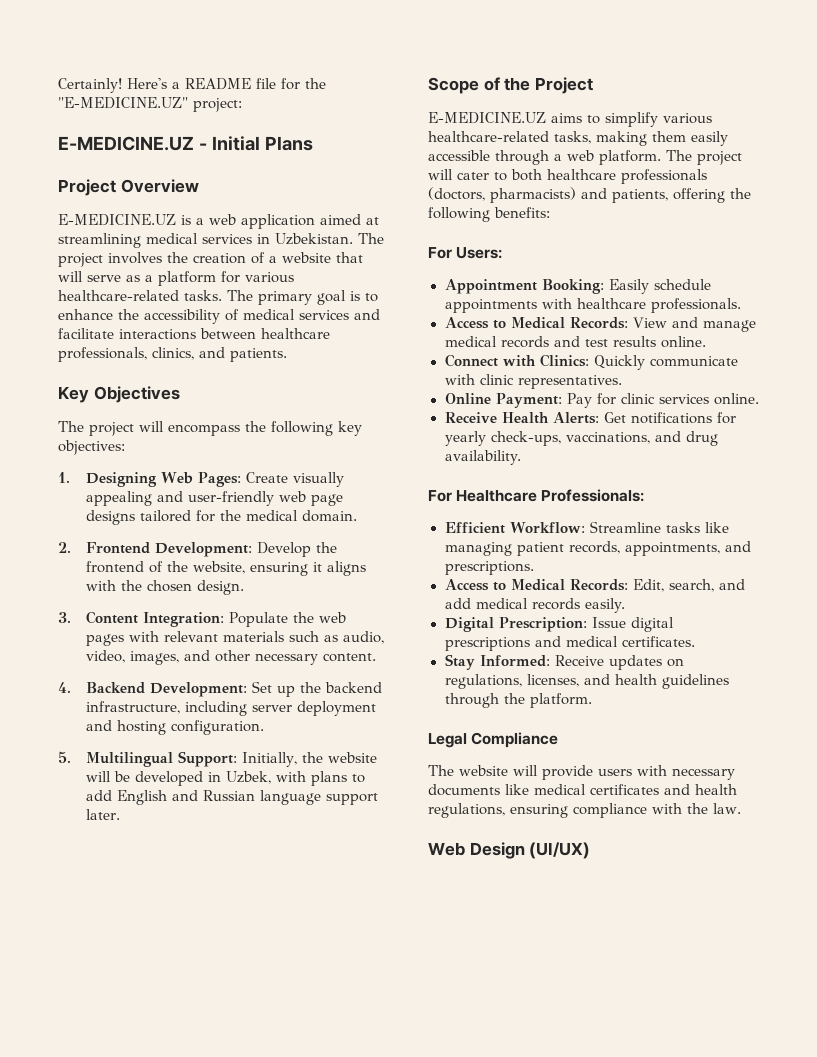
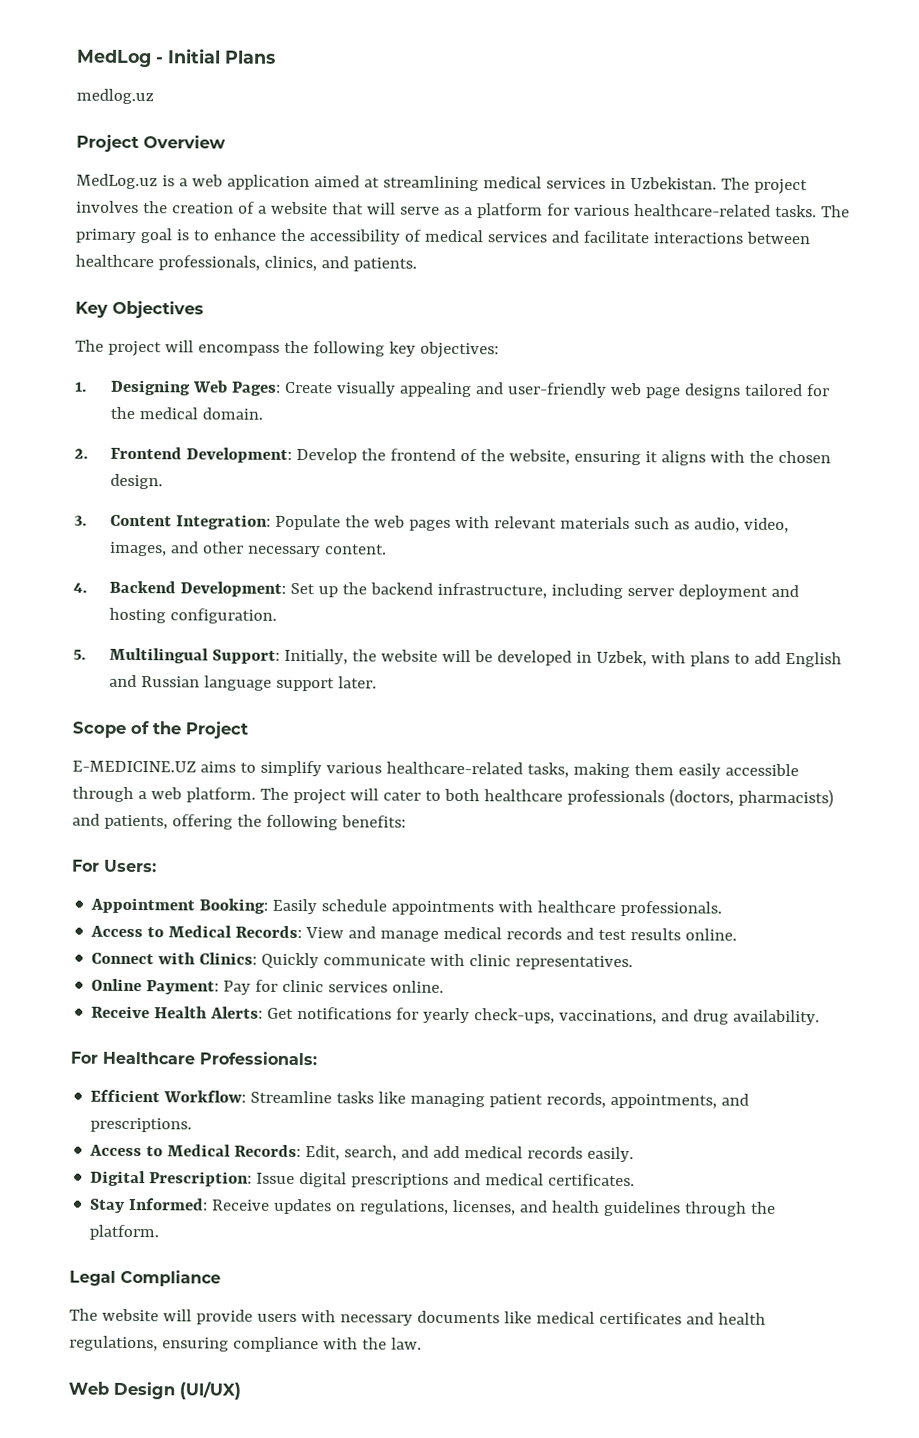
[58,78,326,93] [58,97,242,112] [58,136,194,151] Certainly! Here's a README file for the "E-MEDICINE.UZ" project: // E-MEDICINE.UZ -> [76,49,152,68] MedLog
(313, 143) none -> [76,88,154,105] // medlog.uz
[58,214,176,226] E-MEDICINE.UZ -> [76,173,158,190] MedLog.uz

